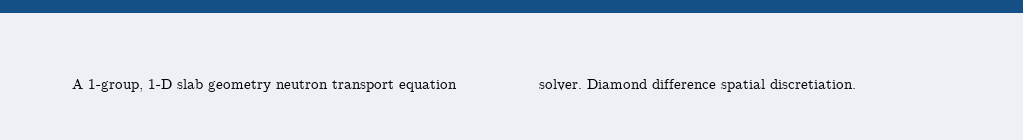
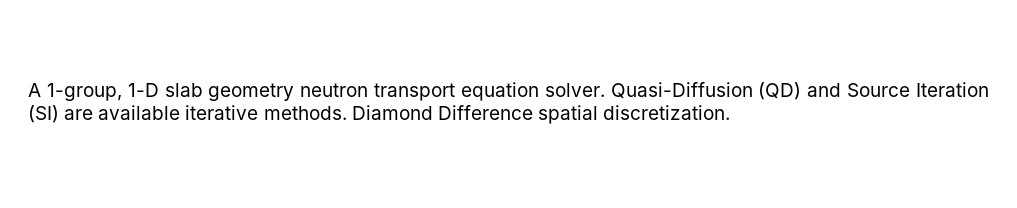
[587,79,856,92] Diamond difference spatial discretiation. -> [610,82,989,100] [28,105,731,124] Quasi-Diffusion (QD) and Source Iteration (SI) are available iterative methods. Diamond Difference spatial discretization.

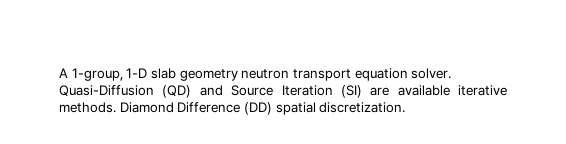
(533, 112) none -> [243,102,272,115] (DD)

